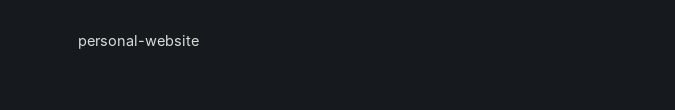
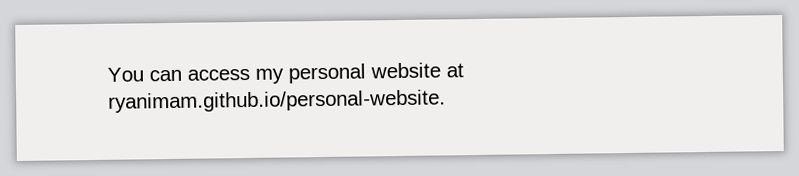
[78,35,199,49] personal-website -> [107,62,464,84] [108,89,446,113] You can access my personal website at ryanimam.github.io/personal-website.

